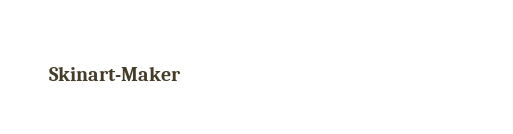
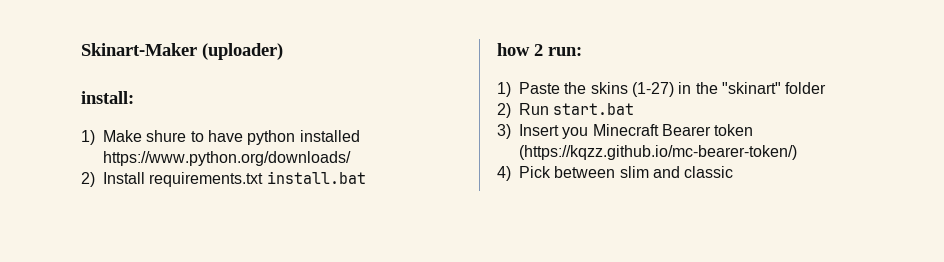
(181, 73) none -> [202,43,283,60] [81,91,134,104] [81,130,360,145] [103,151,351,166] [81,171,366,187] [497,43,582,56] [497,82,827,97] [497,103,635,118] [497,124,754,139] [519,145,797,160] [497,166,734,181] (uploader) // install: // 1) Make shure to have python installed https://www.python.org/downloads/ // 2) Install requirements.txt install.bat // how 2 run: // 1) Paste the skins (1-27) in the "skinart" folder // 2) Run start.bat // 3) Insert you Minecraft Bearer token (https://kqzz.github.io/mc-bearer-token/) // 4) Pick between slim and classic

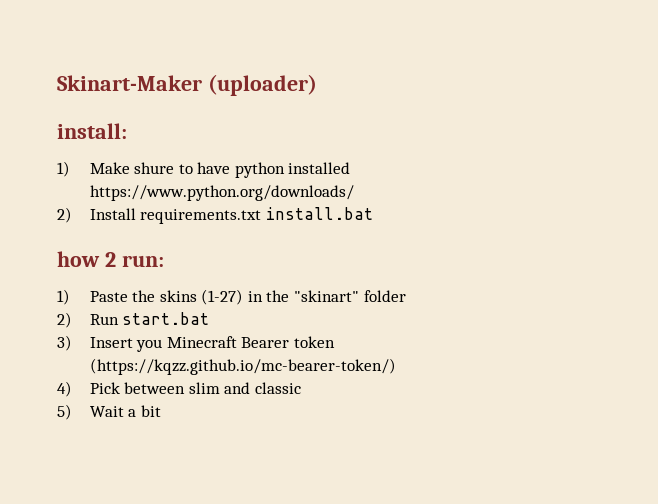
(734, 172) none -> [57,404,161,420] // 5) Wait a bit

